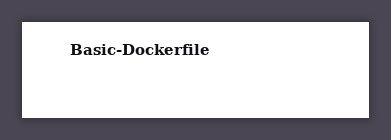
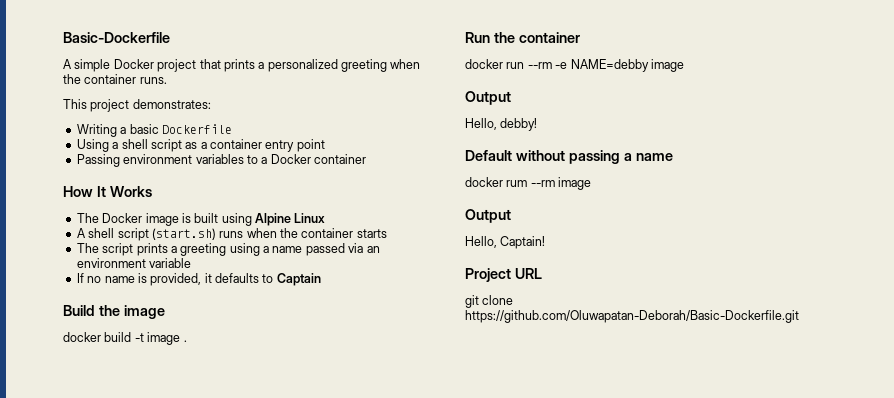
(210, 49) none -> [63,59,421,72] [63,74,167,84] [63,99,211,112] [76,124,232,137] [76,139,325,152] [76,154,366,167] [63,186,152,197] [76,213,326,226] [76,228,387,241] [76,243,380,256] [76,258,192,268] [76,273,321,286] [63,305,165,319] [63,332,187,345] [465,32,580,43] [465,59,684,72] [465,91,511,105] [465,118,538,131] [465,150,673,164] [465,177,592,190] [465,209,511,223] [465,236,546,249] [465,268,542,282] [465,295,514,308] [465,310,799,323] // A simple Docker project that prints a personalized greeting when the container runs. // This project demonstrates: // Writing a basic Dockerfile // Using a shell script as a container entry point // Passing environment variables to a Docker container // How It Works // The Docker image is built using Alpine Linux // A shell script (start.sh) runs when the container starts // The script prints a greeting using a name passed via an environment variable // If no name is provided, it defaults to Captain // Build the image // docker build -t image . // Run the container // docker run --rm -e NAME=debby image // Output // Hello, debby! // Default without passing a name // docker rum --rm image // Output // Hello, Captain! // Project URL // git clone https://github.com/Oluwapatan-Deborah/Basic-Dockerfile.git

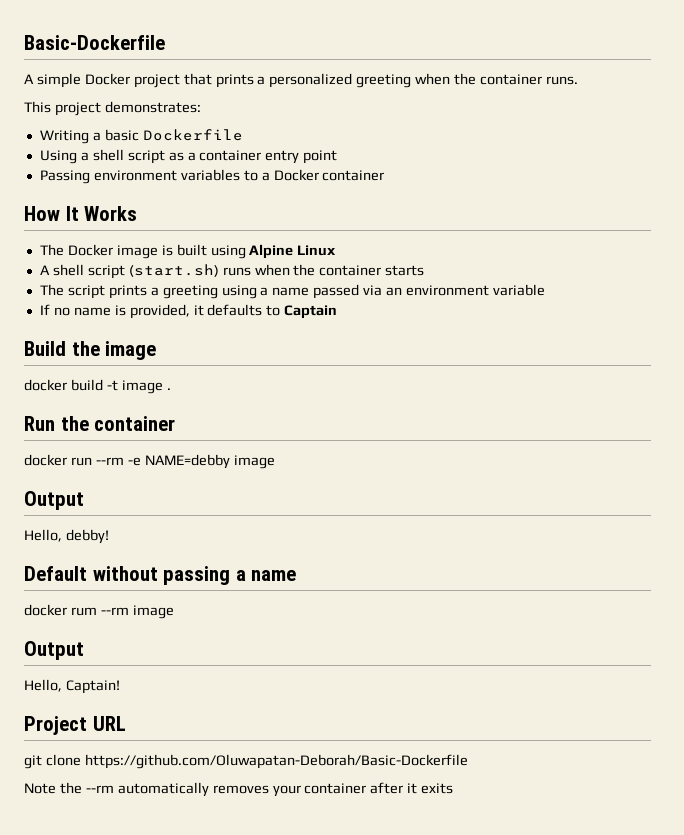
[465,310,799,323] https://github.com/Oluwapatan-Deborah/Basic-Dockerfile.git -> [84,754,468,769] [24,782,454,797] https://github.com/Oluwapatan-Deborah/Basic-Dockerfile // Note the --rm automatically removes your container after it exits

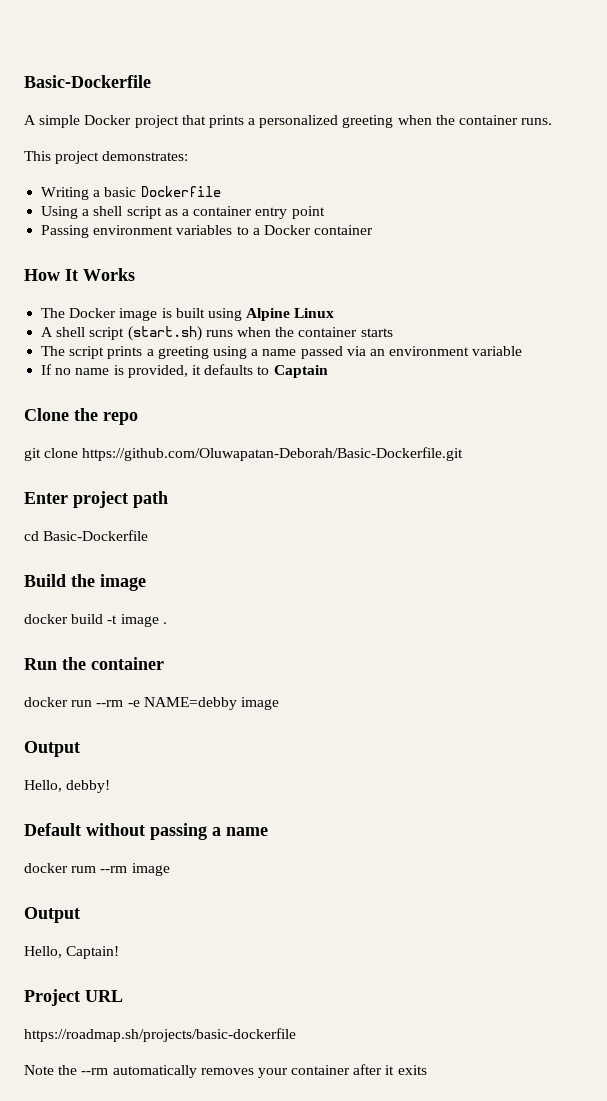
(338, 312) none -> [24,408,138,425] [24,447,464,461] [24,491,168,508] [24,530,149,541] // Clone the repo // git clone https://github.com/Oluwapatan-Deborah/Basic-Dockerfile.git // Enter project path // cd Basic-Dockerfile
[24,754,468,769] git clone https://github.com/Oluwapatan-Deborah/Basic-Dockerfile -> [24,1028,296,1042] https://roadmap.sh/projects/basic-dockerfile

